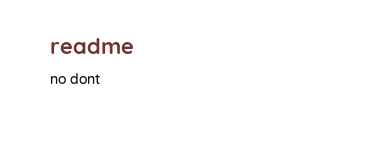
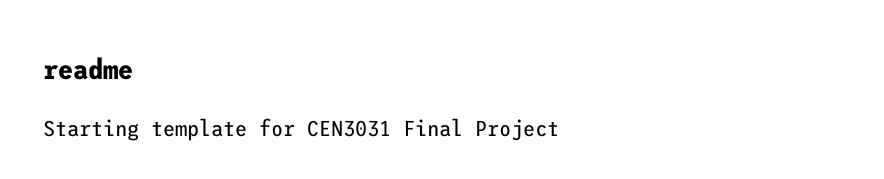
[50,73,100,84] no dont -> [43,118,559,141] Starting template for CEN3031 Final Project

